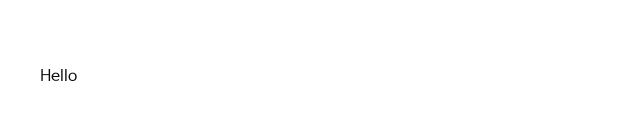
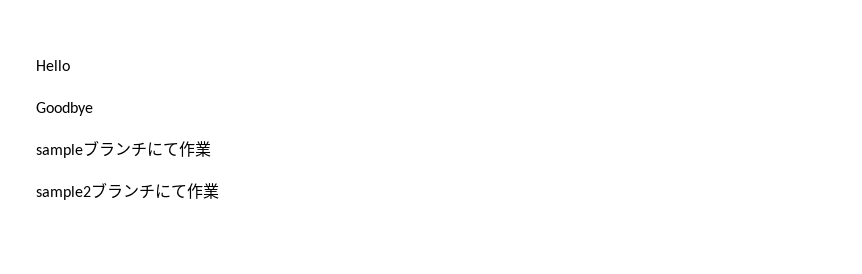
(77, 75) none -> [36,102,93,116] [36,140,211,158] [36,182,219,200] // Goodbye // sampleブランチにて作業 // sample2ブランチにて作業

